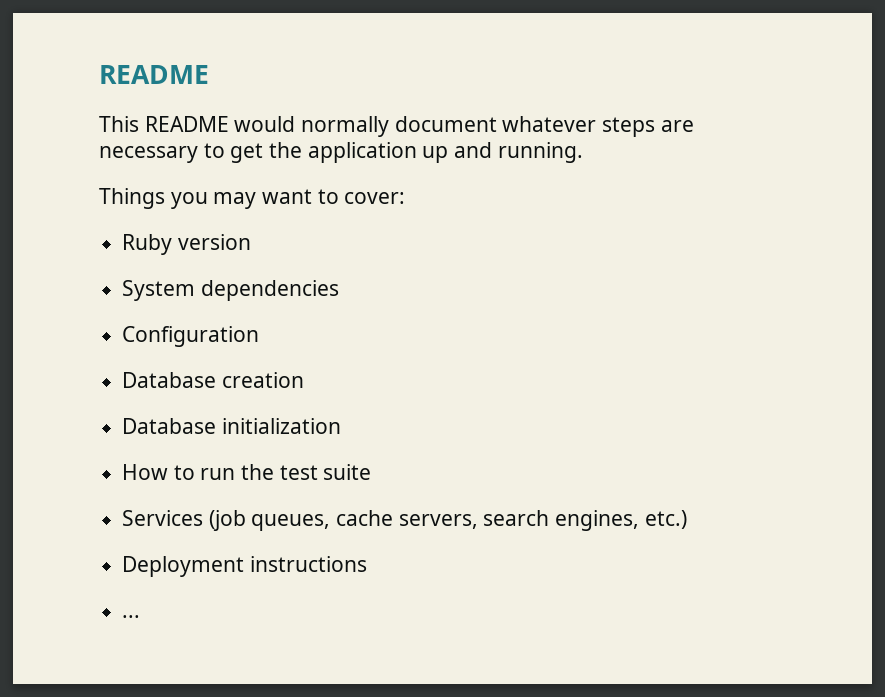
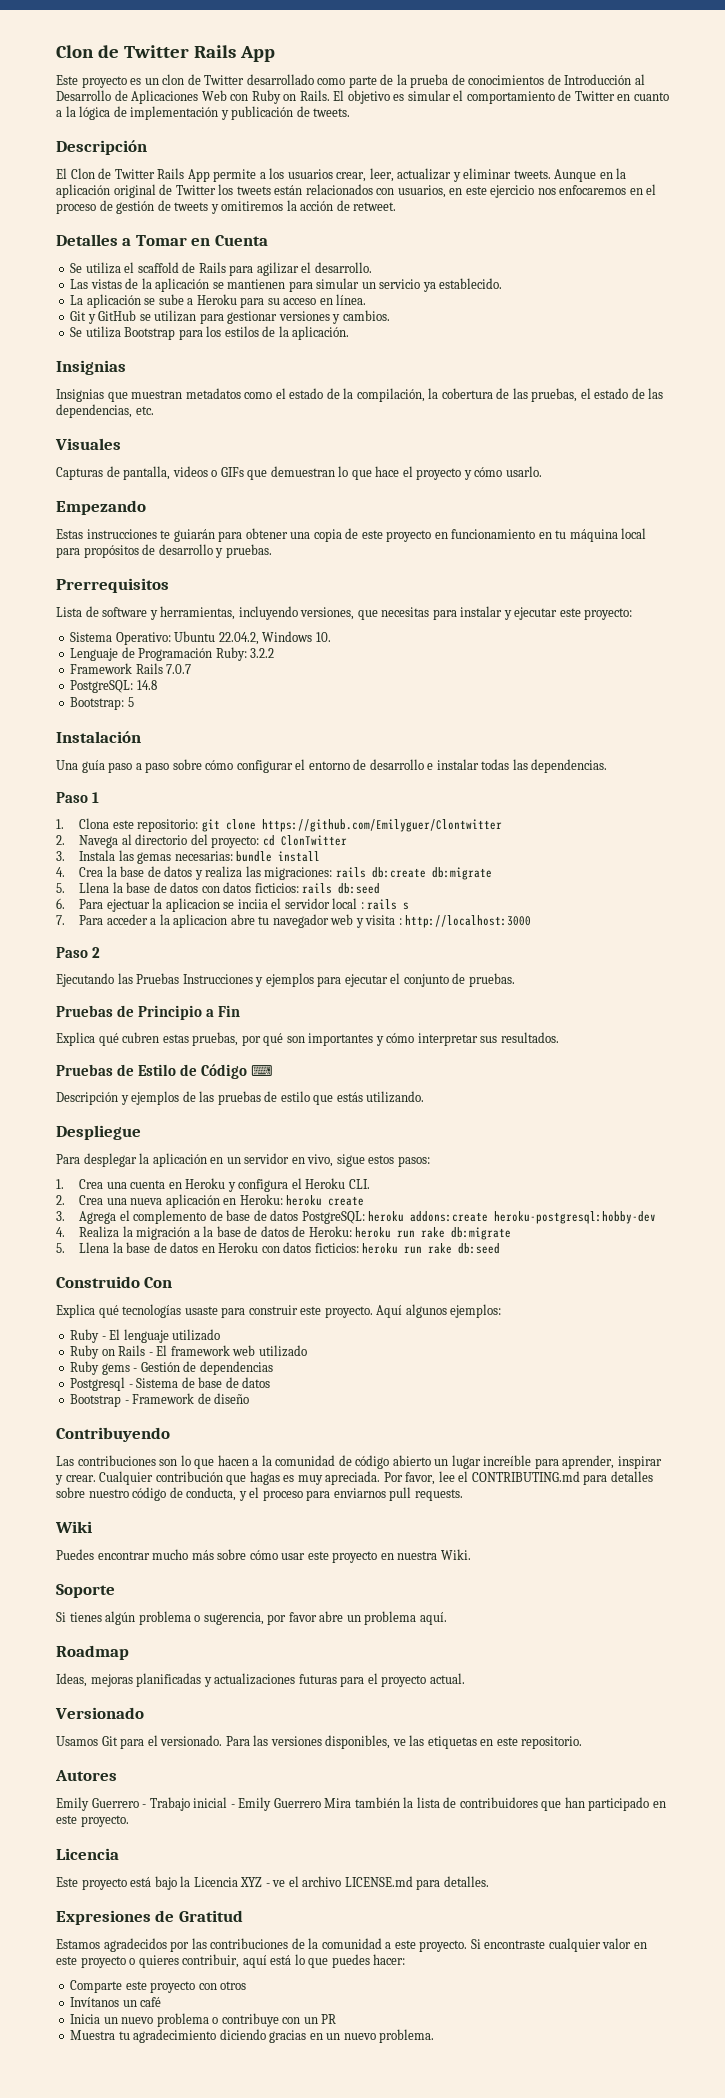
[99,65,209,84] [99,116,694,137] [99,142,583,163] [99,188,406,209] [122,234,251,255] [122,280,339,301] [122,326,260,347] [122,372,304,388] [122,418,341,434] [122,464,372,480] [122,510,687,531] [122,556,367,577] [122,615,141,618] README // This README would normally document whatever steps are necessary to get the application up and running. // Things you may want to cover: // Ruby version // System dependencies // Configuration // Database creation // Database initialization // How to run the test suite // Services (job queues, cache servers, search engines, etc.) // Deployment instructions // ... -> [56,45,275,62] [56,74,645,88] [56,90,669,104] [56,106,351,120] [56,140,147,155] [56,168,627,182] [56,184,657,198] [56,200,397,214] [56,234,268,246] [70,262,372,276] [70,278,503,292] [70,294,367,308] [70,310,390,324] [70,326,350,340] [56,360,126,375] [56,388,664,402] [56,404,154,418] [55,438,121,450] [56,466,542,480] [56,500,146,515] [56,528,647,542] [56,544,272,558] [56,578,169,593] [56,606,633,620] [70,631,331,645] [70,647,275,661] [70,663,192,674] [70,680,157,693] [70,697,134,710] [56,731,141,743] [56,759,608,773] [56,792,99,803] [56,818,502,832] [56,834,347,848] [56,850,321,864] [56,866,492,880] [56,882,381,894] [56,898,410,912] [56,914,532,928] [56,947,100,958] [56,973,515,987] [56,1005,240,1020] [56,1032,559,1046] [56,1064,273,1079] [56,1091,425,1105] [56,1125,141,1140] [56,1153,430,1167] [56,1178,370,1192] [56,1194,365,1208] [56,1210,657,1224] [56,1226,512,1240] [56,1242,501,1254] [56,1276,173,1288] [56,1304,502,1318] [70,1329,221,1343] [70,1345,307,1359] [70,1361,273,1375] [70,1377,271,1391] [70,1393,250,1407] [56,1427,170,1442] [56,1455,662,1469] [55,1471,653,1485] [56,1487,463,1501] [55,1521,92,1533] [56,1549,471,1563] [56,1584,115,1598] [56,1611,447,1625] [56,1645,129,1660] [56,1673,465,1687] [55,1707,144,1719] [56,1735,583,1749] [55,1770,117,1781] [56,1797,666,1811] [56,1815,129,1827] [56,1848,119,1860] [56,1876,489,1890] [56,1910,243,1925] [56,1938,647,1952] [56,1954,406,1968] [70,1980,247,1993] [70,1997,162,2007] [70,2013,337,2027] [70,2029,435,2043] Clon de Twitter Rails App // Este proyecto es un clon de Twitter desarrollado como parte de la prueba de conocimientos de Introducción al Desarrollo de Aplicaciones Web con Ruby on Rails. El objetivo es simular el comportamiento de Twitter en cuanto a la lógica de implementación y publicación de tweets. // Descripción // El Clon de Twitter Rails App permite a los usuarios crear, leer, actualizar y eliminar tweets. Aunque en la aplicación original de Twitter los tweets están relacionados con usuarios, en este ejercicio nos enfocaremos en el proceso de gestión de tweets y omitiremos la acción de retweet. // Detalles a Tomar en Cuenta // Se utiliza el scaffold de Rails para agilizar el desarrollo. // Las vistas de la aplicación se mantienen para simular un servicio ya establecido. // La aplicación se sube a Heroku para su acceso en línea. // Git y GitHub se utilizan para gestionar versiones y cambios. // Se utiliza Bootstrap para los estilos de la aplicación. // Insignias // Insignias que muestran metadatos como el estado de la compilación, la cobertura de las pruebas, el estado de las dependencias, etc. // Visuales // Capturas de pantalla, videos o GIFs que demuestran lo que hace el proyecto y cómo usarlo. // Empezando // Estas instrucciones te guiarán para obtener una copia de este proyecto en funcionamiento en tu máquina local para propósitos de desarrollo y pruebas. // Prerrequisitos // Lista de software y herramientas, incluyendo versiones, que necesitas para instalar y ejecutar este proyecto: // Sistema Operativo: Ubuntu 22.04.2, Windows 10. // Lenguaje de Programación Ruby: 3.2.2 // Framework Rails 7.0.7 // PostgreSQL: 14.8 // Bootstrap: 5 // Instalación // Una guía paso a paso sobre cómo configurar el entorno de desarrollo e instalar todas las dependencias. // Paso 1 // 1. Clona este repositorio: git clone https://github.com/Emilyguer/Clontwitter // 2. Navega al directorio del proyecto: cd ClonTwitter // 3. Instala las gemas necesarias: bundle install // 4. Crea la base de datos y realiza las migraciones: rails db:create db:migrate // 5. Llena la base de datos con datos ficticios: rails db:seed // 6. Para ejectuar la aplicacion se inciia el servidor local : rails s // 7. Para acceder a la aplicacion abre tu navegador web y visita : http://localhost:3000 // Paso 2 // Ejecutando las Pruebas Instrucciones y ejemplos para ejecutar el conjunto de pruebas. // Pruebas de Principio a Fin // Explica qué cubren estas pruebas, por qué son importantes y cómo interpretar sus resultados. // Pruebas de Estilo de Código ⌨ // Descripción y ejemplos de las pruebas de estilo que estás utilizando. // Despliegue // Para desplegar la aplicación en un servidor en vivo, sigue estos pasos: // 1. Crea una cuenta en Heroku y configura el Heroku CLI. // 2. Crea una nueva aplicación en Heroku: heroku create // 3. Agrega el complemento de base de datos PostgreSQL: heroku addons:create heroku-postgresql:hobby-dev // 4. Realiza la migración a la base de datos de Heroku: heroku run rake db:migrate // 5. Llena la base de datos en Heroku con datos ficticios: heroku run rake db:seed // Construido Con // Explica qué tecnologías usaste para construir este proyecto. Aquí algunos ejemplos: // Ruby - El lenguaje utilizado // Ruby on Rails - El framework web utilizado // Ruby gems - Gestión de dependencias // Postgresql - Sistema de base de datos // Bootstrap - Framework de diseño // Contribuyendo // Las contribuciones son lo que hacen a la comunidad de código abierto un lugar increíble para aprender, inspirar y crear. Cualquier contribución que hagas es muy apreciada. Por favor, lee el CONTRIBUTING.md para detalles sobre nuestro código de conducta, y el proceso para enviarnos pull requests. // Wiki // Puedes encontrar mucho más sobre cómo usar este proyecto en nuestra Wiki. // Soporte // Si tienes algún problema o sugerencia, por favor abre un problema aquí. // Roadmap // Ideas, mejoras planificadas y actualizaciones futuras para el proyecto actual. // Versionado // Usamos Git para el versionado. Para las versiones disponibles, ve las etiquetas en este repositorio. // Autores // Emily Guerrero - Trabajo inicial - Emily Guerrero Mira también la lista de contribuidores que han participado en este proyecto. // Licencia // Este proyecto está bajo la Licencia XYZ - ve el archivo LICENSE.md para detalles. // Expresiones de Gratitud // Estamos agradecidos por las contribuciones de la comunidad a este proyecto. Si encontraste cualquier valor en este proyecto o quieres contribuir, aquí está lo que puedes hacer: // Comparte este proyecto con otros // Invítanos un café // Inicia un nuevo problema o contribuye con un PR // Muestra tu agradecimiento diciendo gracias en un nuevo problema.

